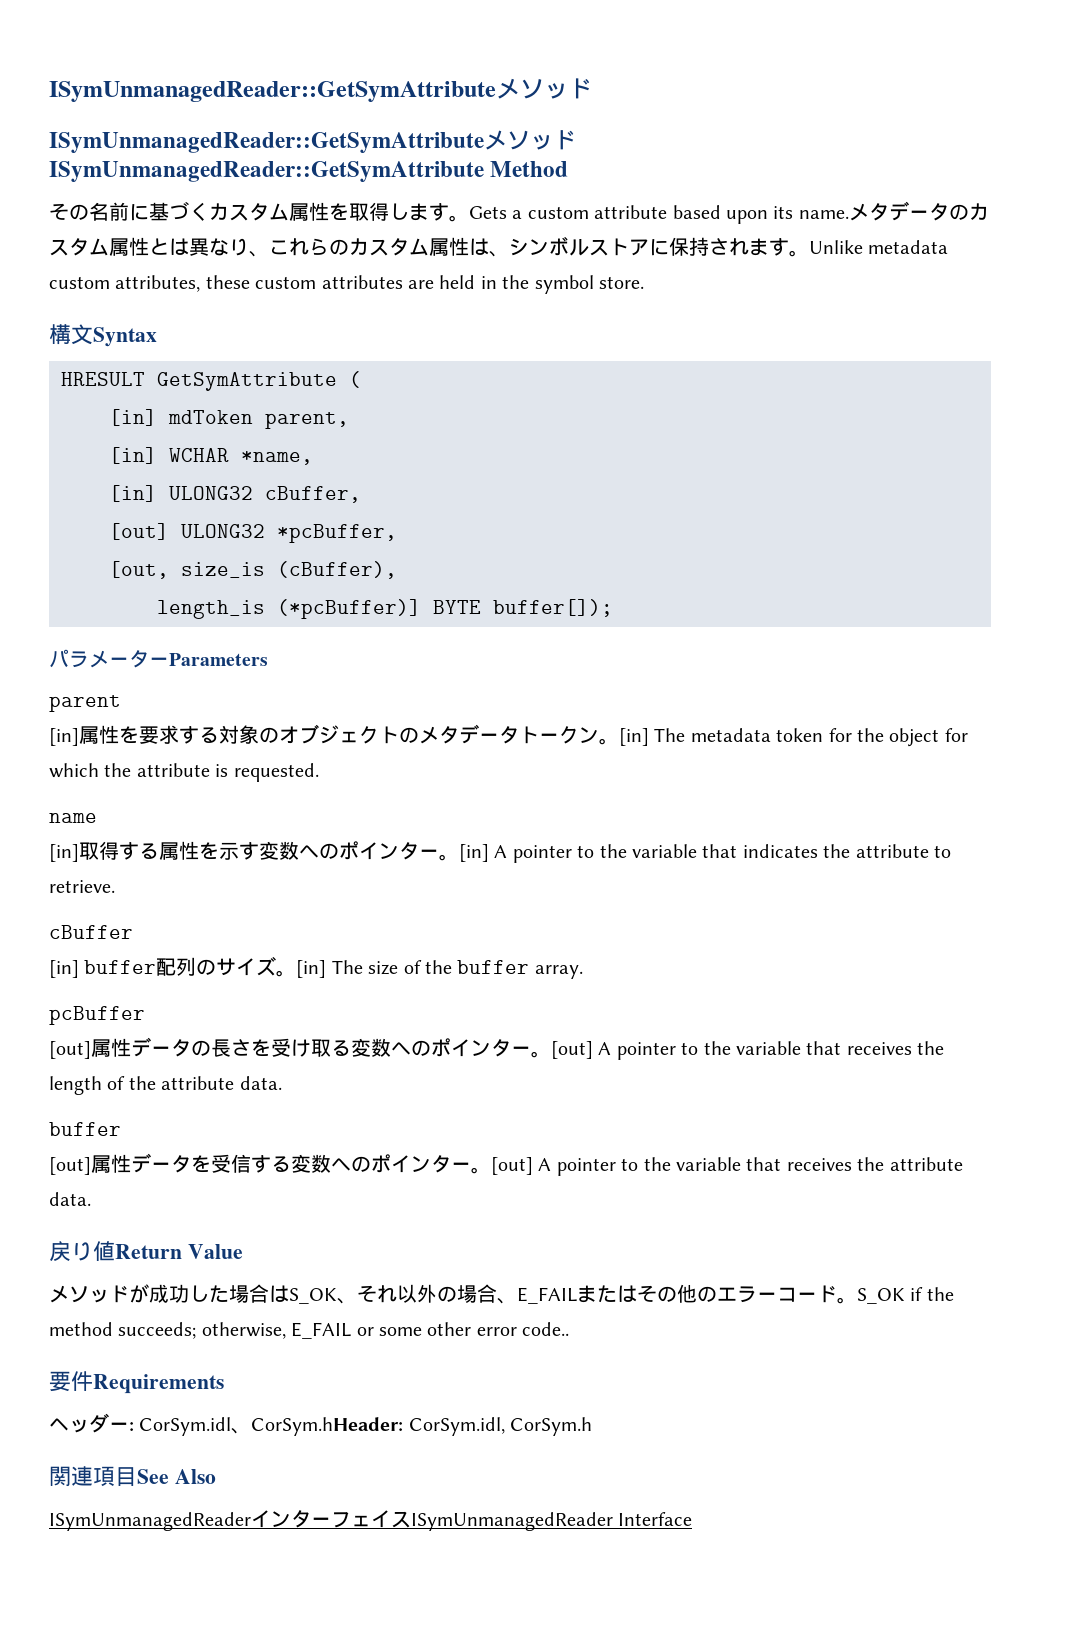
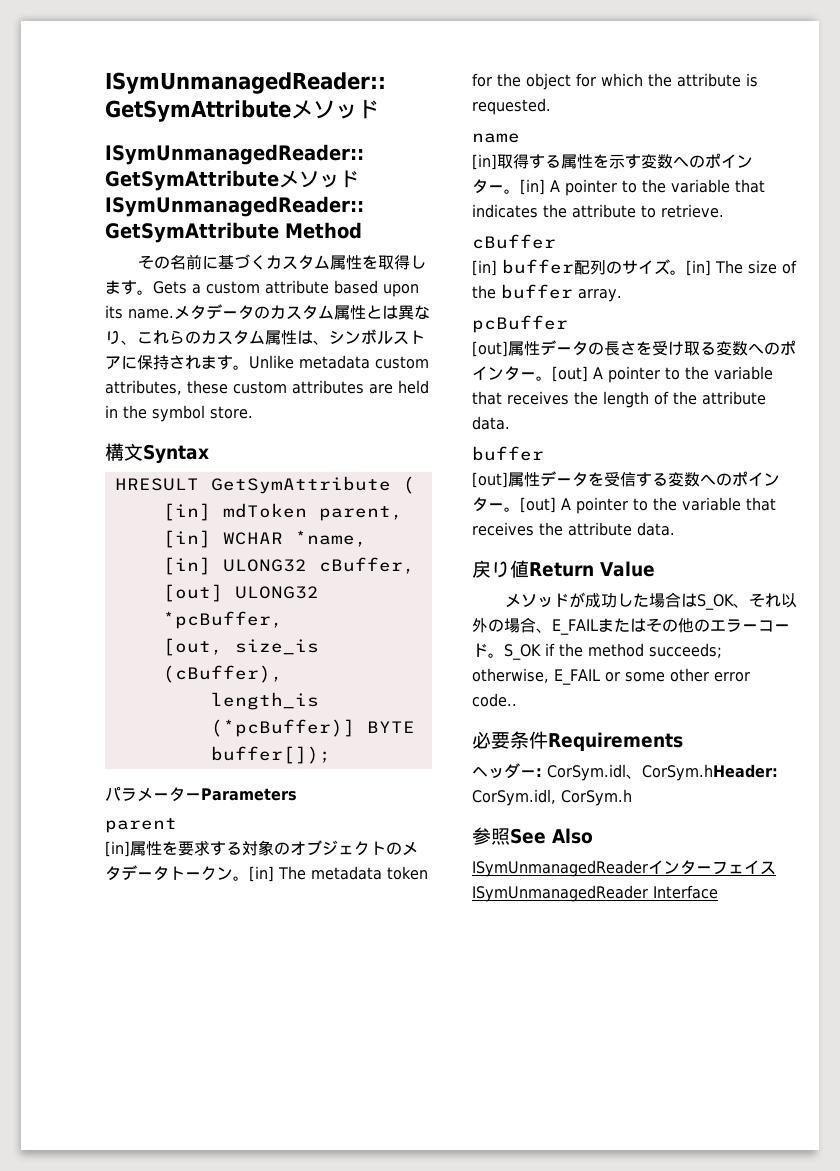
[49,1371,71,1392] 要 -> [472,731,529,749] 必要条
[49,1466,137,1487] 関連項目 -> [472,827,510,845] 参照

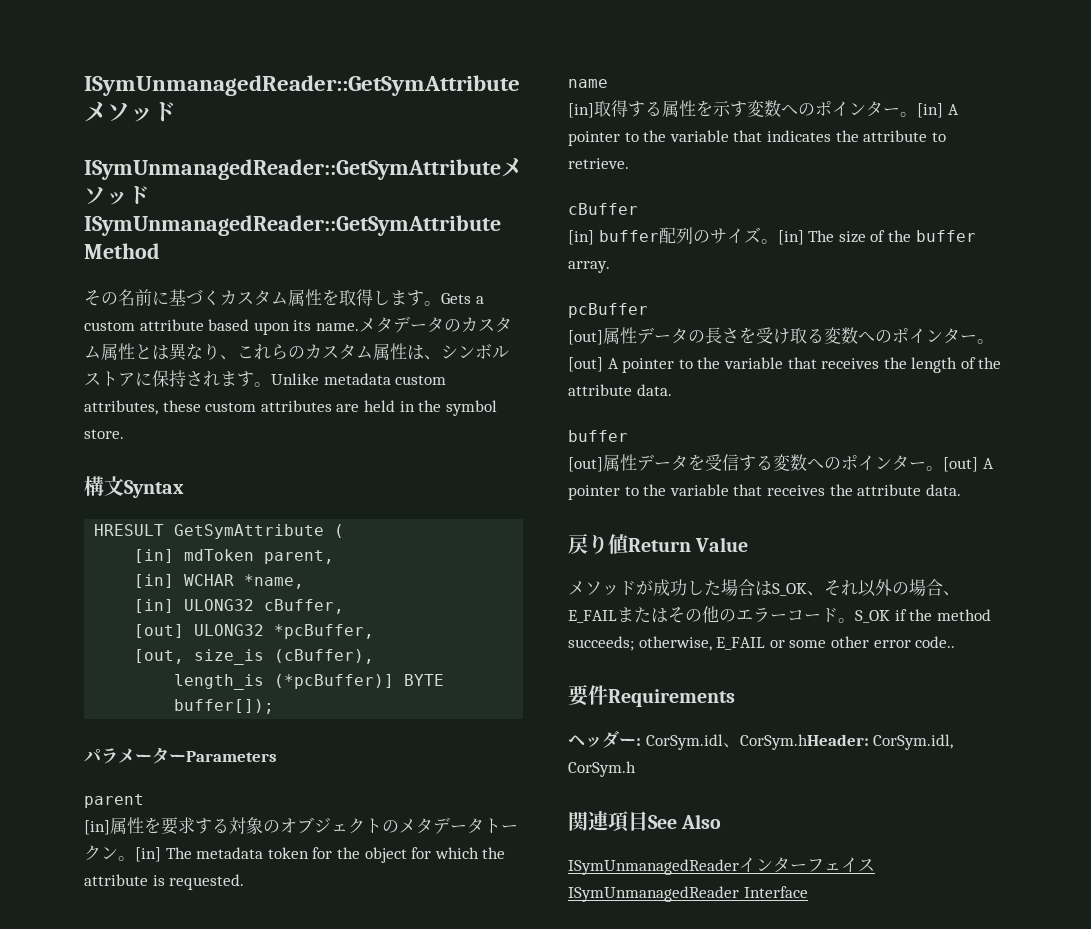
[472,731,529,749] 必要条 -> [568,685,589,706] 要
[472,827,510,845] 参照 -> [568,810,648,832] 関連項目

